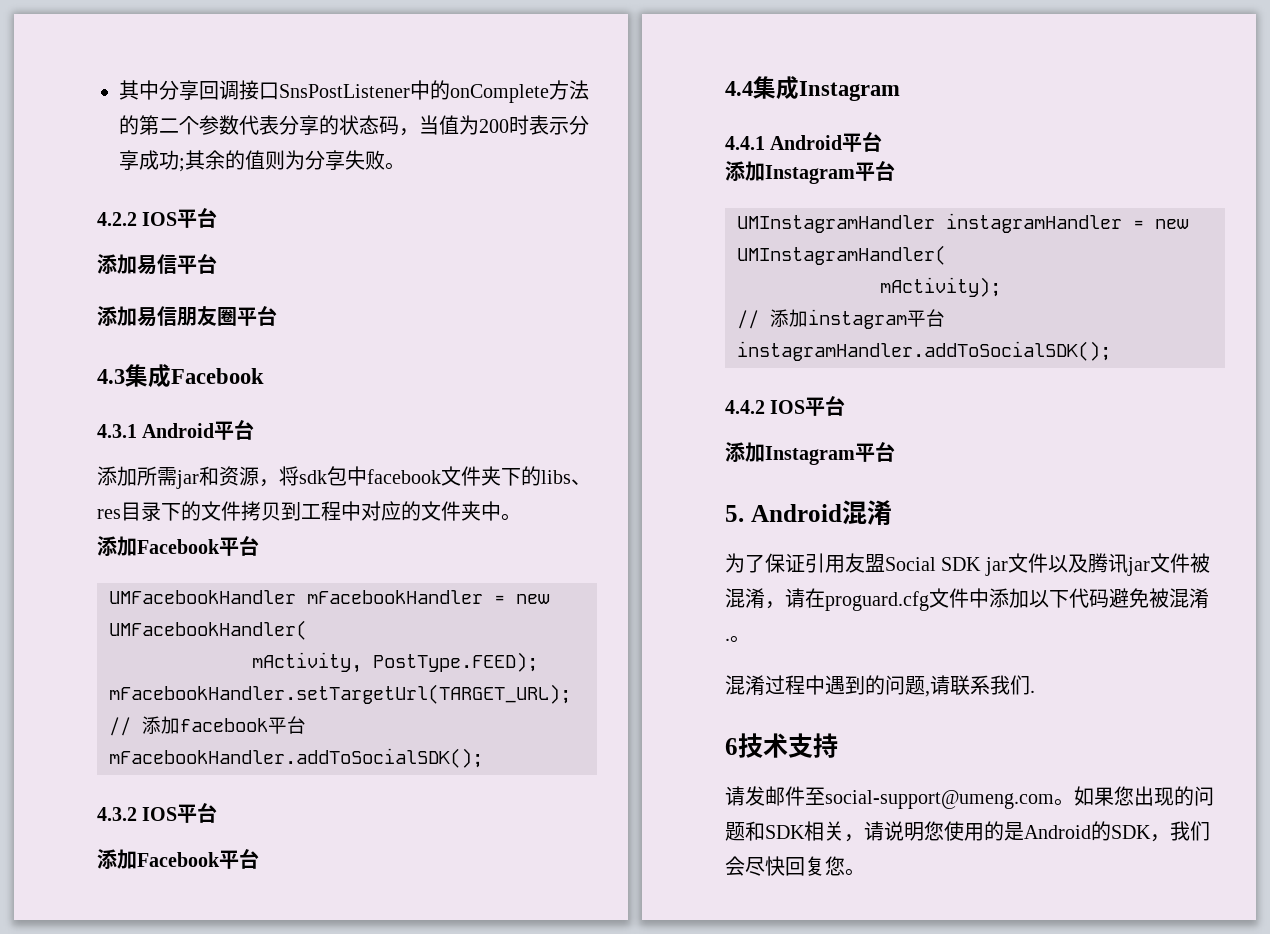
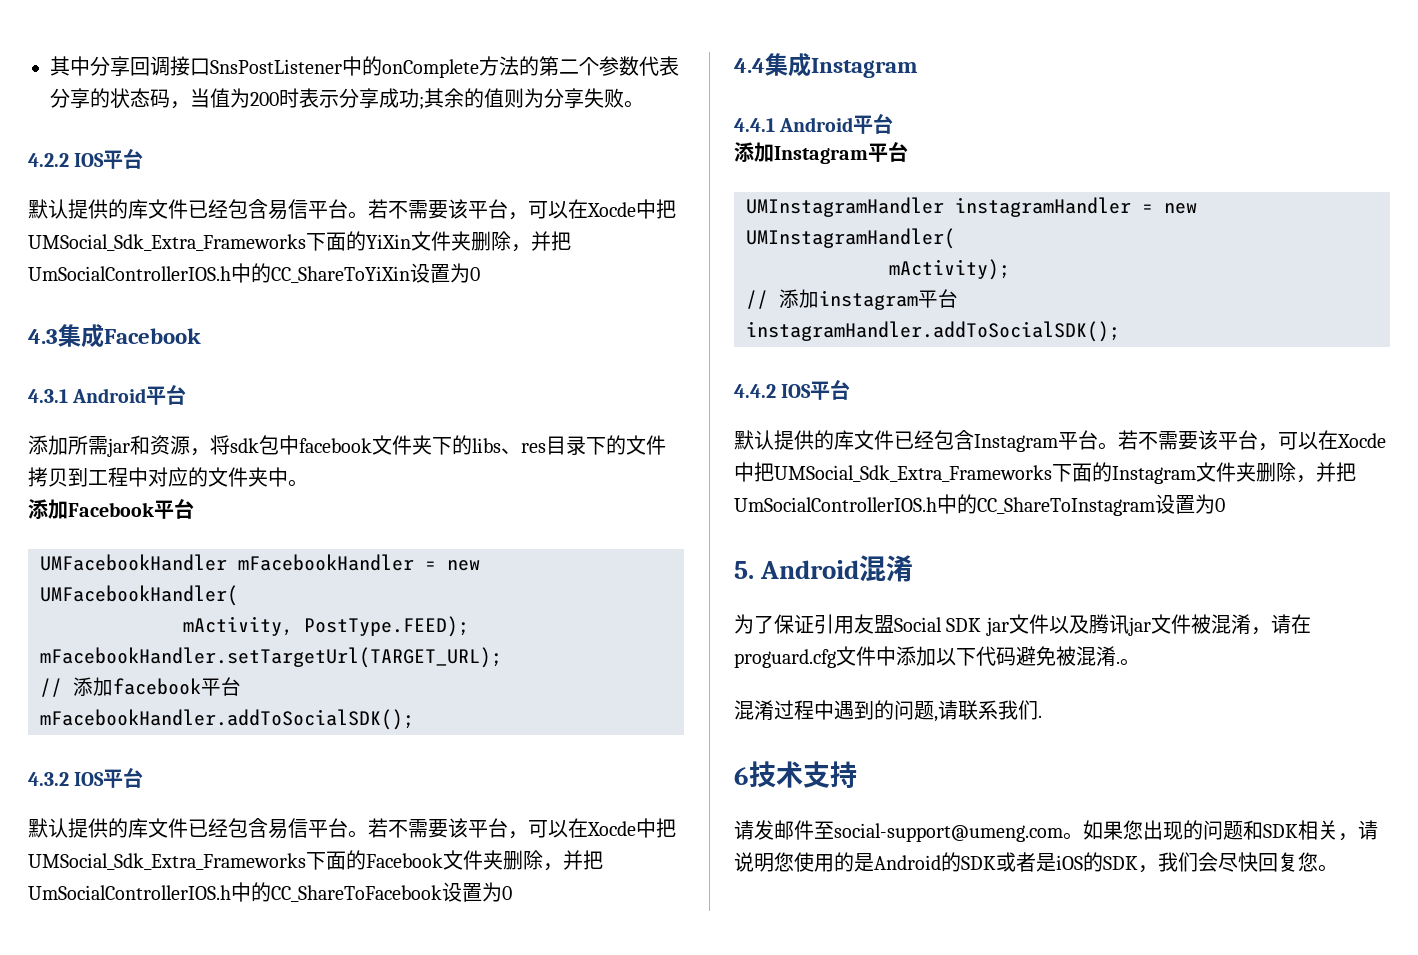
[97,254,217,275] [97,306,277,327] 添加易信平台 // 添加易信朋友圈平台 -> [28,199,676,220] [28,231,571,252] [28,263,480,283] 默认提供的库文件已经包含易信平台。若不需要该平台，可以在Xocde中把UMSocial_Sdk_Extra_Frameworks下面的YiXin文件夹删除，并把UmSocialControllerIOS.h中的CC_ShareToYiXin设置为0
[97,849,259,869] 添加Facebook平台 -> [28,818,676,839] [28,850,603,871] [28,882,512,902] 默认提供的库文件已经包含易信平台。若不需要该平台，可以在Xocde中把UMSocial_Sdk_Extra_Frameworks下面的Facebook文件夹删除，并把UmSocialControllerIOS.h中的CC_ShareToFacebook设置为0
[725,442,895,465] 添加Instagram平台 -> [734,430,1386,452] [734,462,1356,484] [734,494,1225,516] 默认提供的库文件已经包含Instagram平台。若不需要该平台，可以在Xocde中把UMSocial_Sdk_Extra_Frameworks下面的Instagram文件夹删除，并把UmSocialControllerIOS.h中的CC_ShareToInstagram设置为0
(1151, 832) none -> [996,852,1138,872] 或者是iOS的SDK

